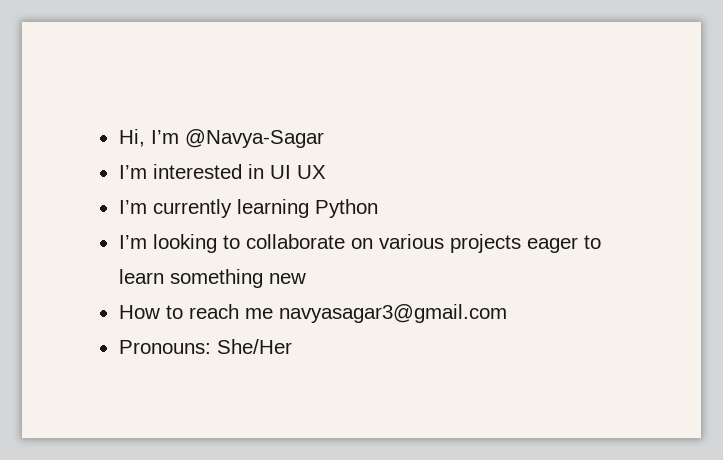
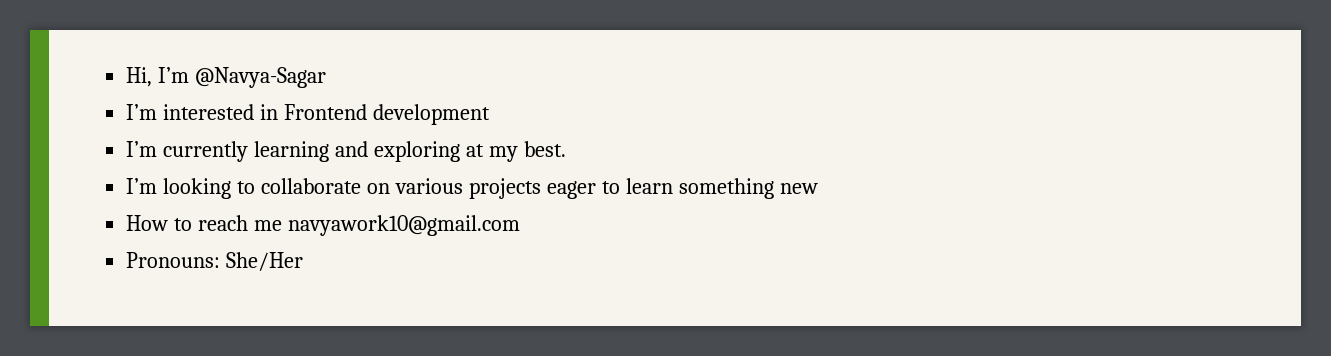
[269,165,326,179] UI UX -> [284,104,490,125] Frontend development
[314,199,378,218] Python -> [335,141,566,162] and exploring at my best.
[278,304,507,323] navyasagar3@gmail.com -> [287,215,520,236] navyawork10@gmail.com

